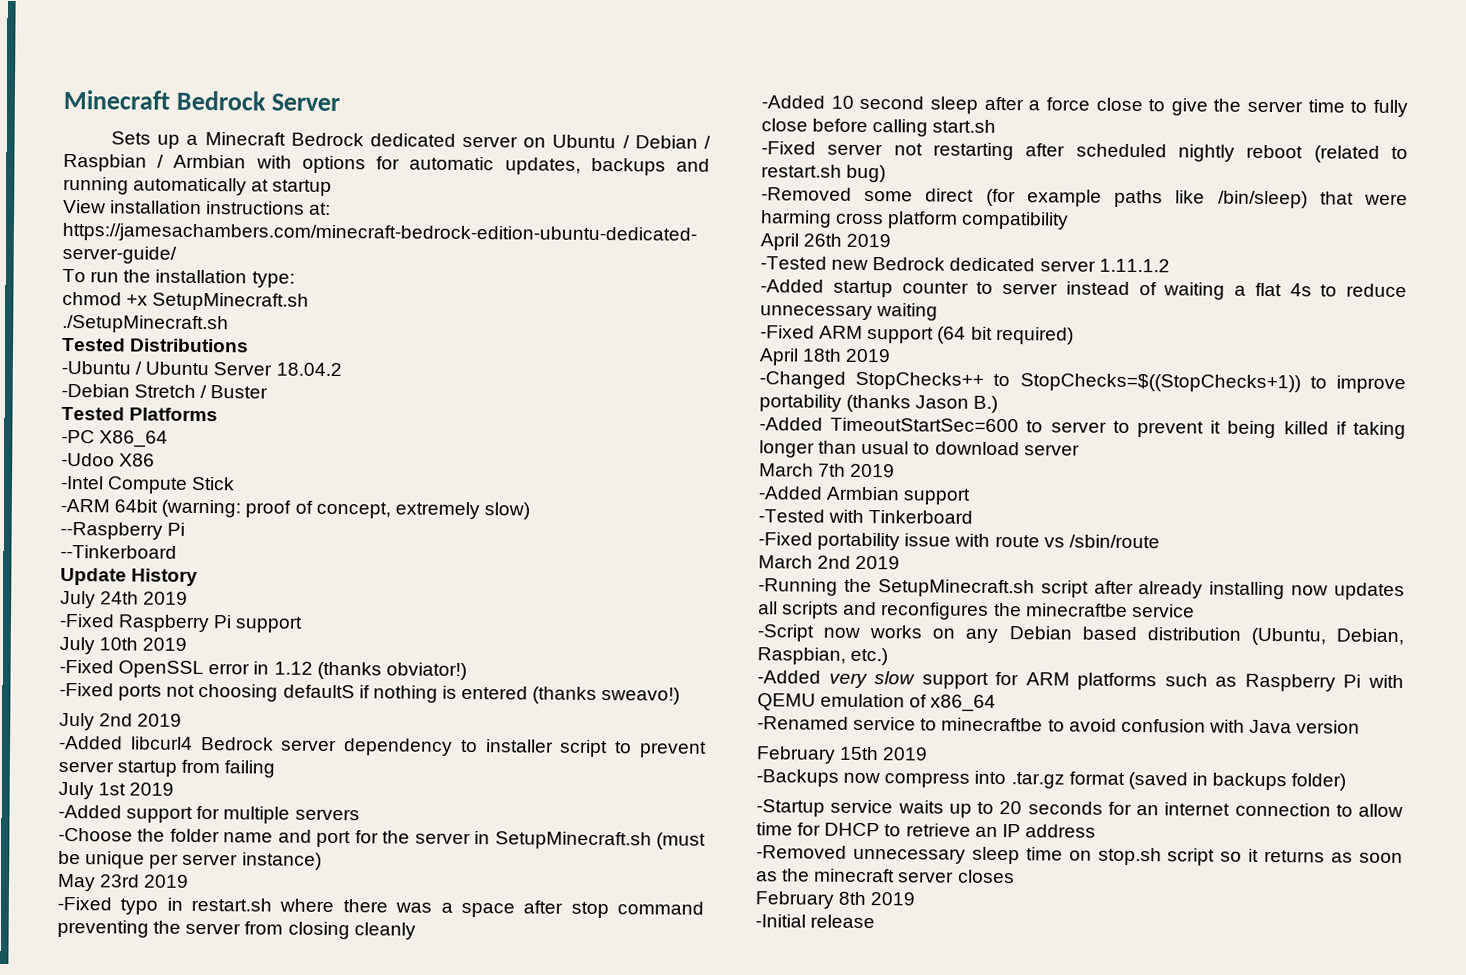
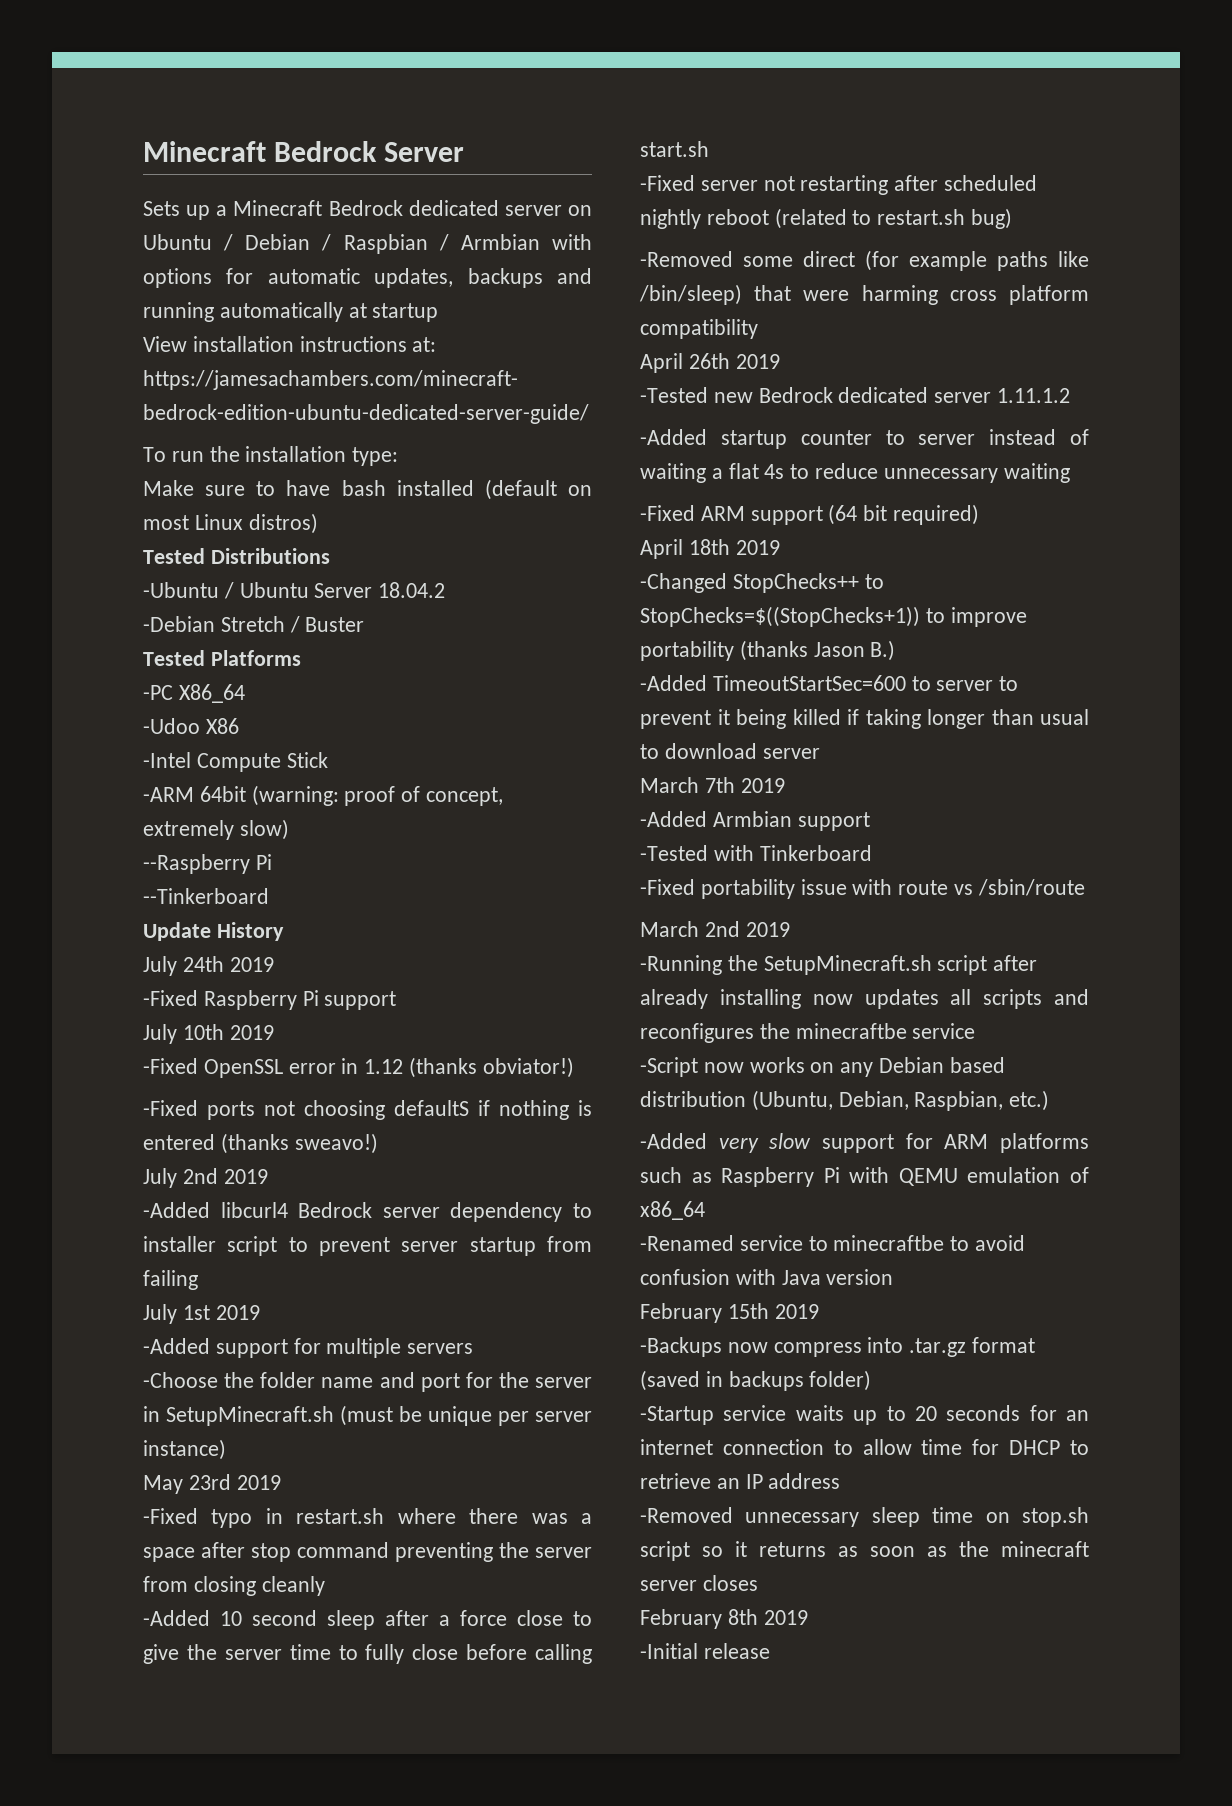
[62,291,310,311] [62,314,229,334] chmod +x SetupMinecraft.sh // ./SetupMinecraft.sh -> [143,479,592,500] [143,513,318,534] Make sure to have bash installed (default on most Linux distros)

